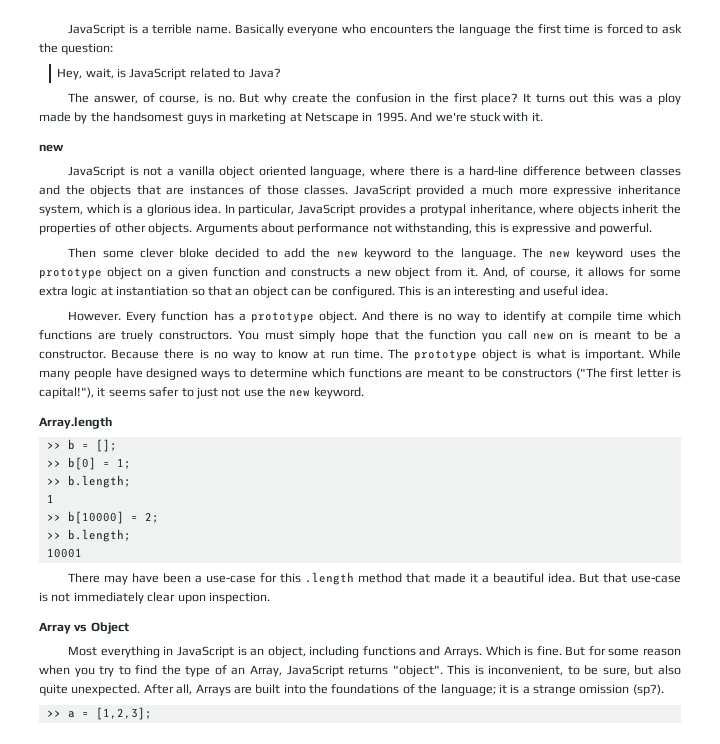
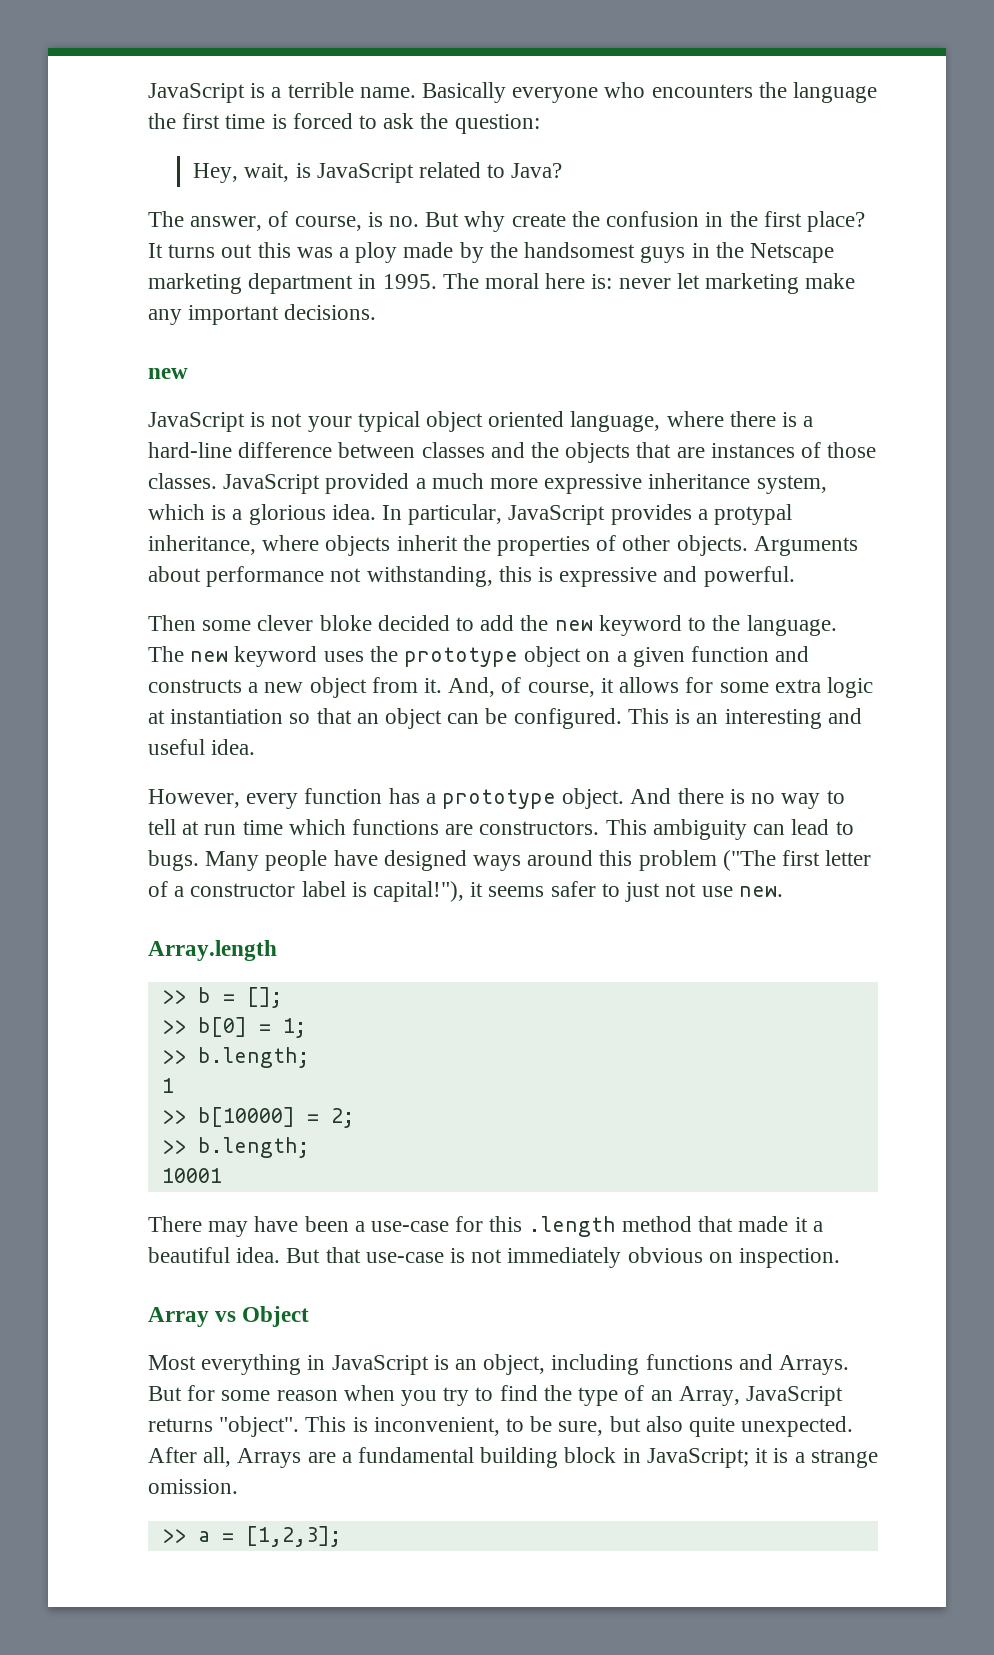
[229,112,543,124] marketing at Netscape in 1995. And we're stuck with it. -> [715,242,834,263] [148,273,856,294] [148,304,377,325] the Netscape marketing department in 1995. The moral here is: never let marketing make any important decisions.
[167,166,215,176] a vanilla -> [307,411,420,432] your typical
[68,311,157,323] However. Every -> [148,789,299,809] However, every
[502,311,612,323] identify at compile -> [148,819,237,835] tell at run
[121,330,681,342] [39,349,681,361] [39,368,670,380] truely constructors. You must simply hope that the function you call new on is meant to be a constructor. Because there is no way to know at run time. The prototype object is what is important. While many people have designed ways to determine which functions are meant to be constructors ("The first letter -> [479,819,854,840] [148,850,872,871] [148,881,346,897] constructors. This ambiguity can lead to bugs. Many people have designed ways around this problem ("The first letter of a constructor label
[267,387,364,399] the new keyword. -> [738,886,783,897] new.
[147,592,206,604] clear upon -> [627,1247,733,1263] obvious on
[485,646,562,656] Which is fine. -> (850, 1365) none
[255,684,496,696] built into the foundations of the language; -> [341,1447,749,1468] a fundamental building block in JavaScript;
[579,684,664,696] omission (sp?). -> [148,1479,238,1494] omission.

